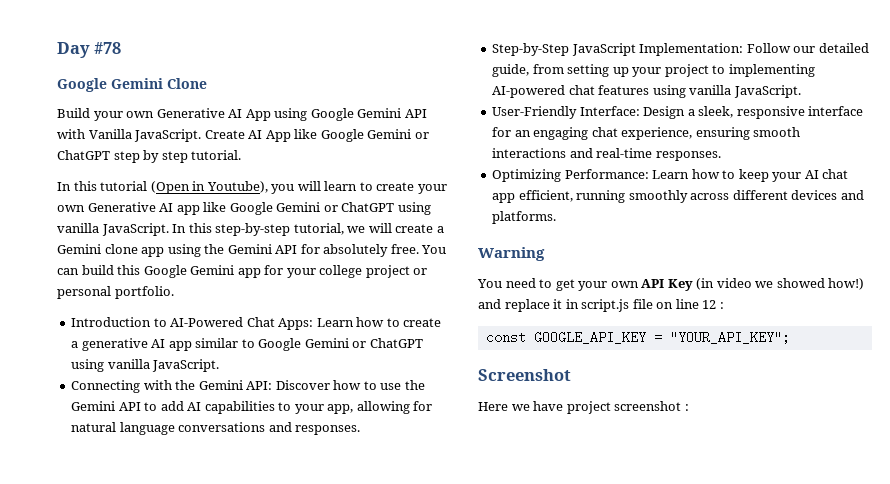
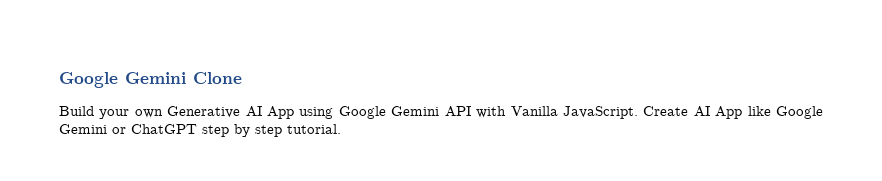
[57,42,122,58] Day #78 // -> (59, 80) none
[57,181,447,194] [57,202,431,215] [57,223,444,236] [57,244,447,257] [57,265,428,278] [57,286,174,299] [71,317,442,330] [71,338,423,351] [71,359,220,372] [71,380,425,393] [71,401,433,414] [71,422,361,435] [492,43,869,56] [492,64,815,77] [492,85,801,98] [492,106,864,119] [492,127,801,140] [492,148,721,161] [492,169,849,182] [492,190,864,203] [492,211,557,224] [478,247,545,261] [477,278,865,291] [478,299,724,312] [485,331,790,344] [478,369,571,381] [478,401,689,414] // In this tutorial (Open in Youtube), you will learn to create your own Generative AI app like Google Gemini or ChatGPT using vanilla JavaScript. In this step-by-step tutorial, we will create a Gemini clone app using the Gemini API for absolutely free. You can build this Google Gemini app for your college project or personal portfolio. // Introduction to AI-Powered Chat Apps: Learn how to create a generative AI app similar to Google Gemini or ChatGPT using vanilla JavaScript. // Connecting with the Gemini API: Discover how to use the Gemini API to add AI capabilities to your app, allowing for natural language conversations and responses. // Step-by-Step JavaScript Implementation: Follow our detailed guide, from setting up your project to implementing AI-powered chat features using vanilla JavaScript. // User-Friendly Interface: Design a sleek, responsive interface for an engaging chat experience, ensuring smooth interactions and real-time responses. // Optimizing Performance: Learn how to keep your AI chat app efficient, running smoothly across different devices and platforms. // Warning // You need to get your own API Key (in video we showed how!) and replace it in script.js file on line 12 : // const GOOGLE_API_KEY = "YOUR_API_KEY"; // Screenshot // Here we have project screenshot : -> (341, 129) none

